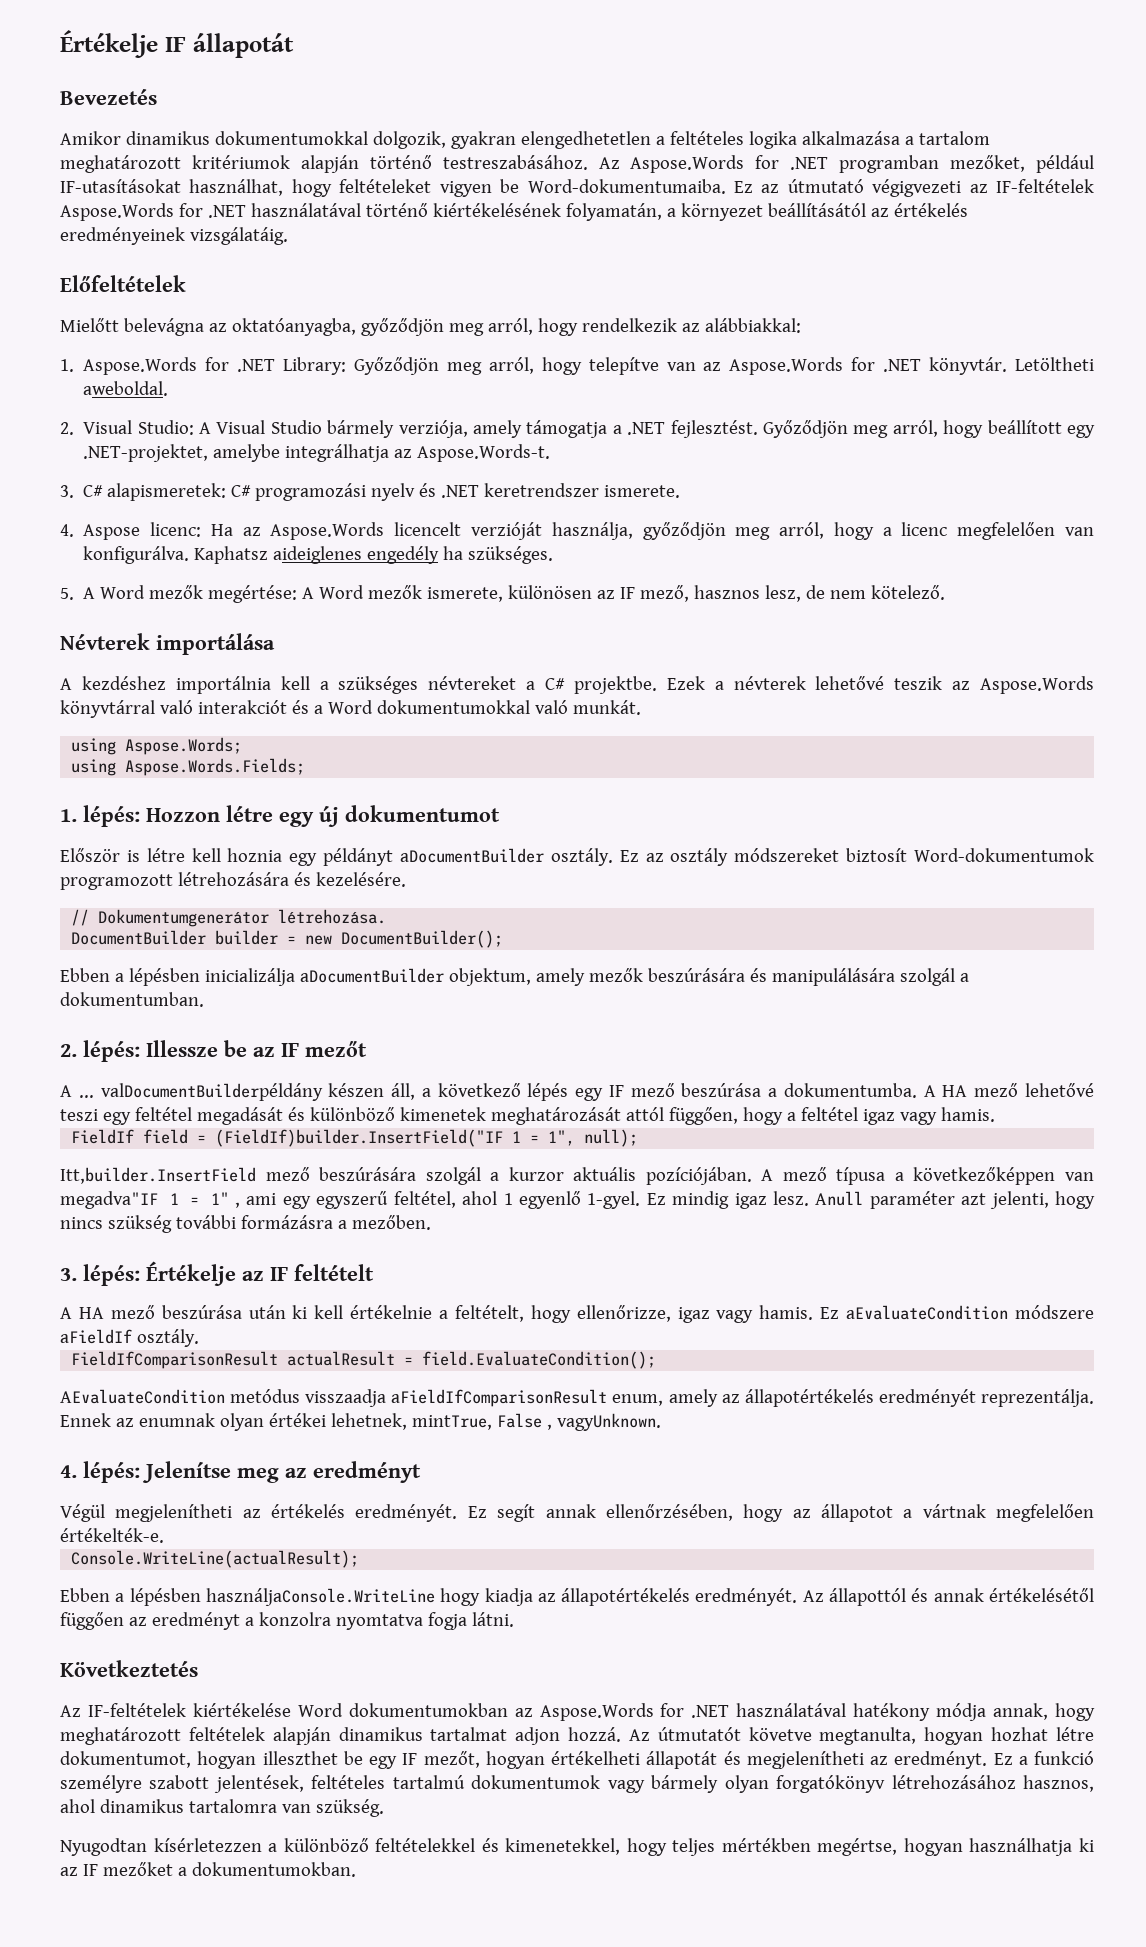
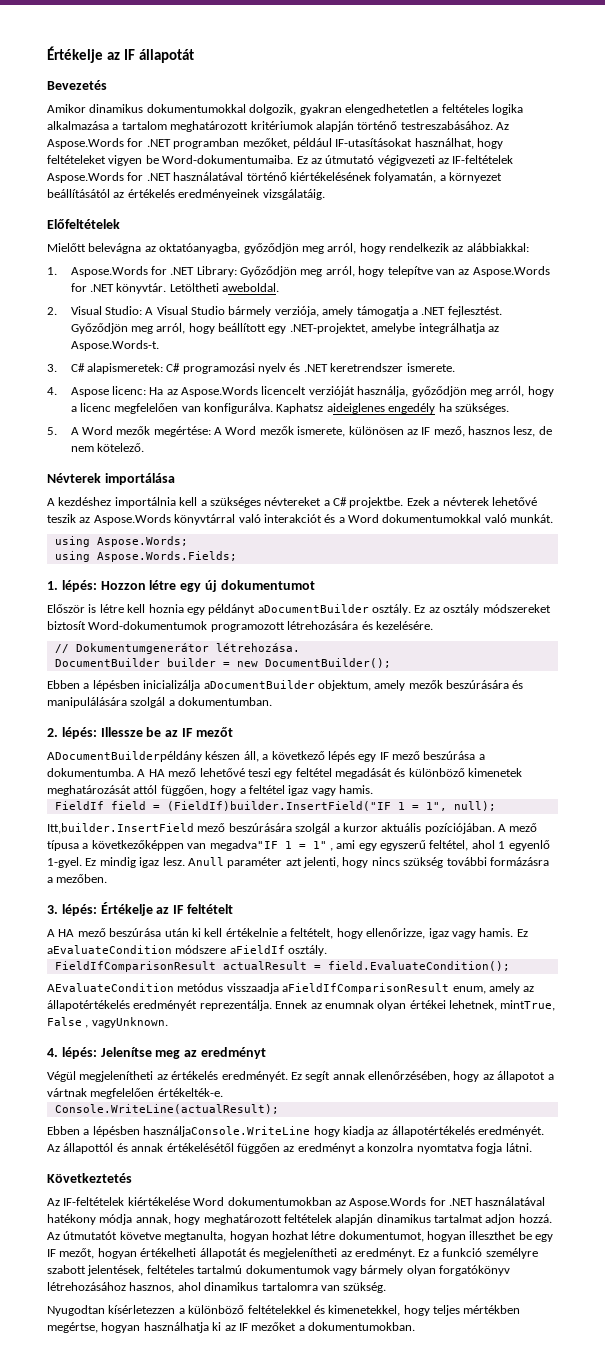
[60,30,158,58] Értékelje -> [47,46,121,63] Értékelje az
[60,1083,323,1101] A ... valDocumentBuilderpéldány -> [47,751,202,762] ADocumentBuilderpéldány

